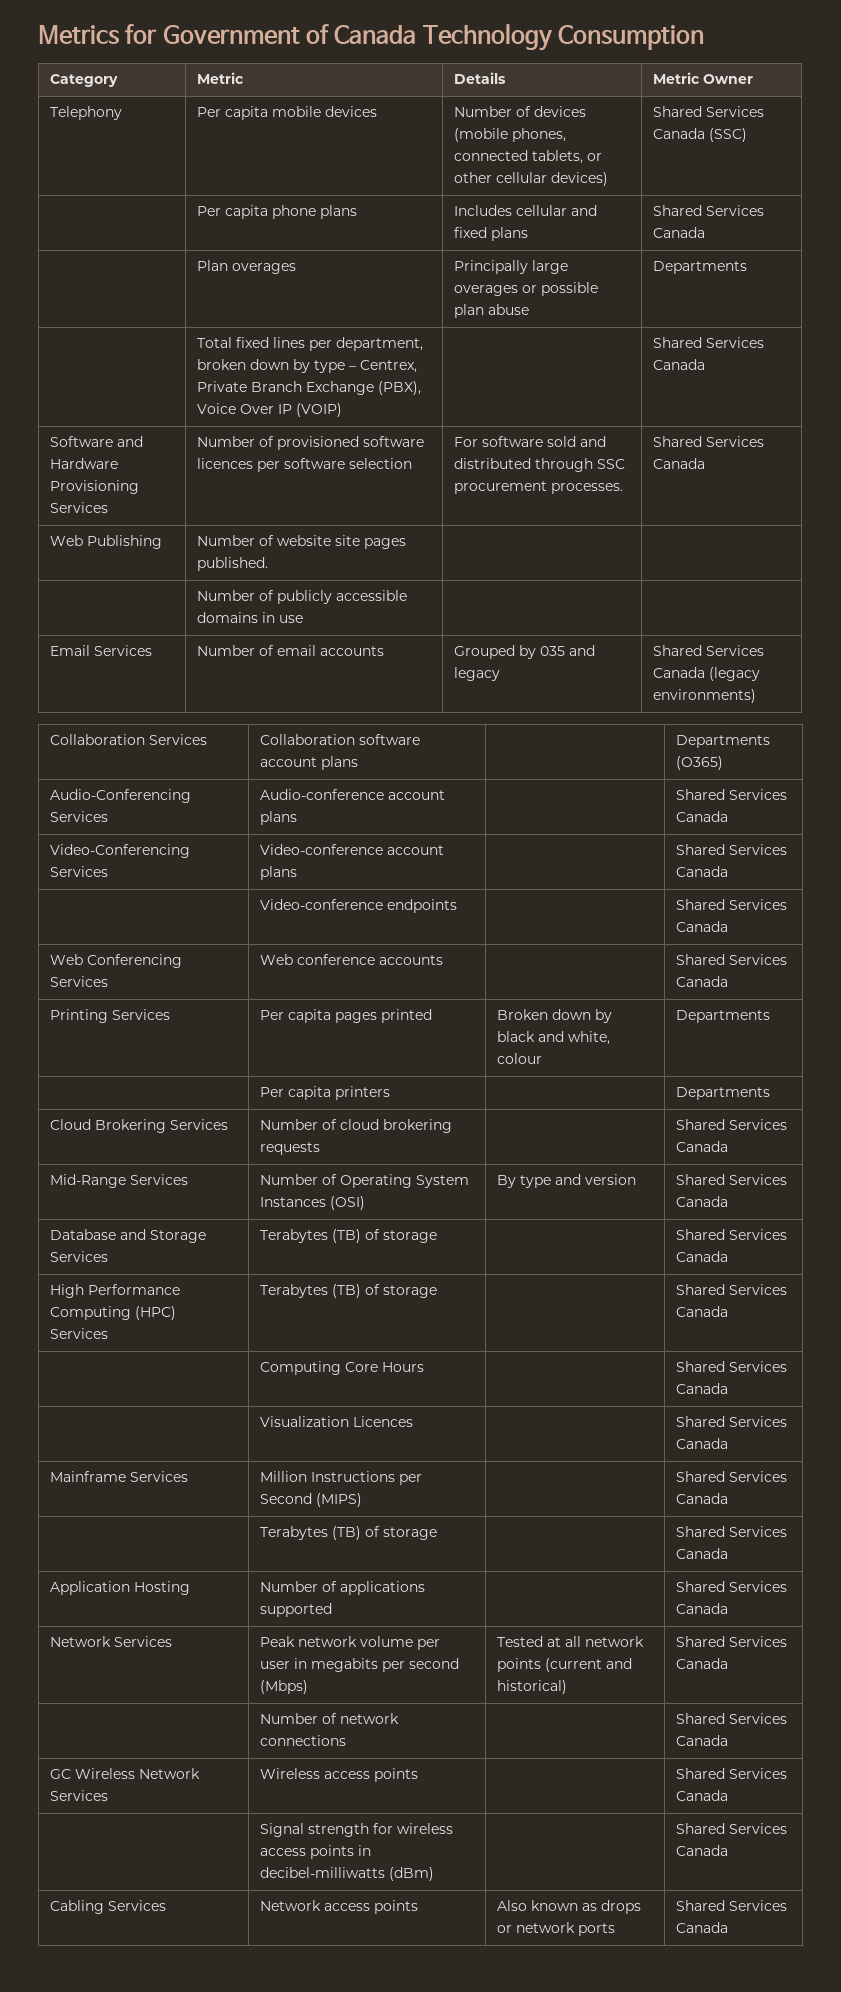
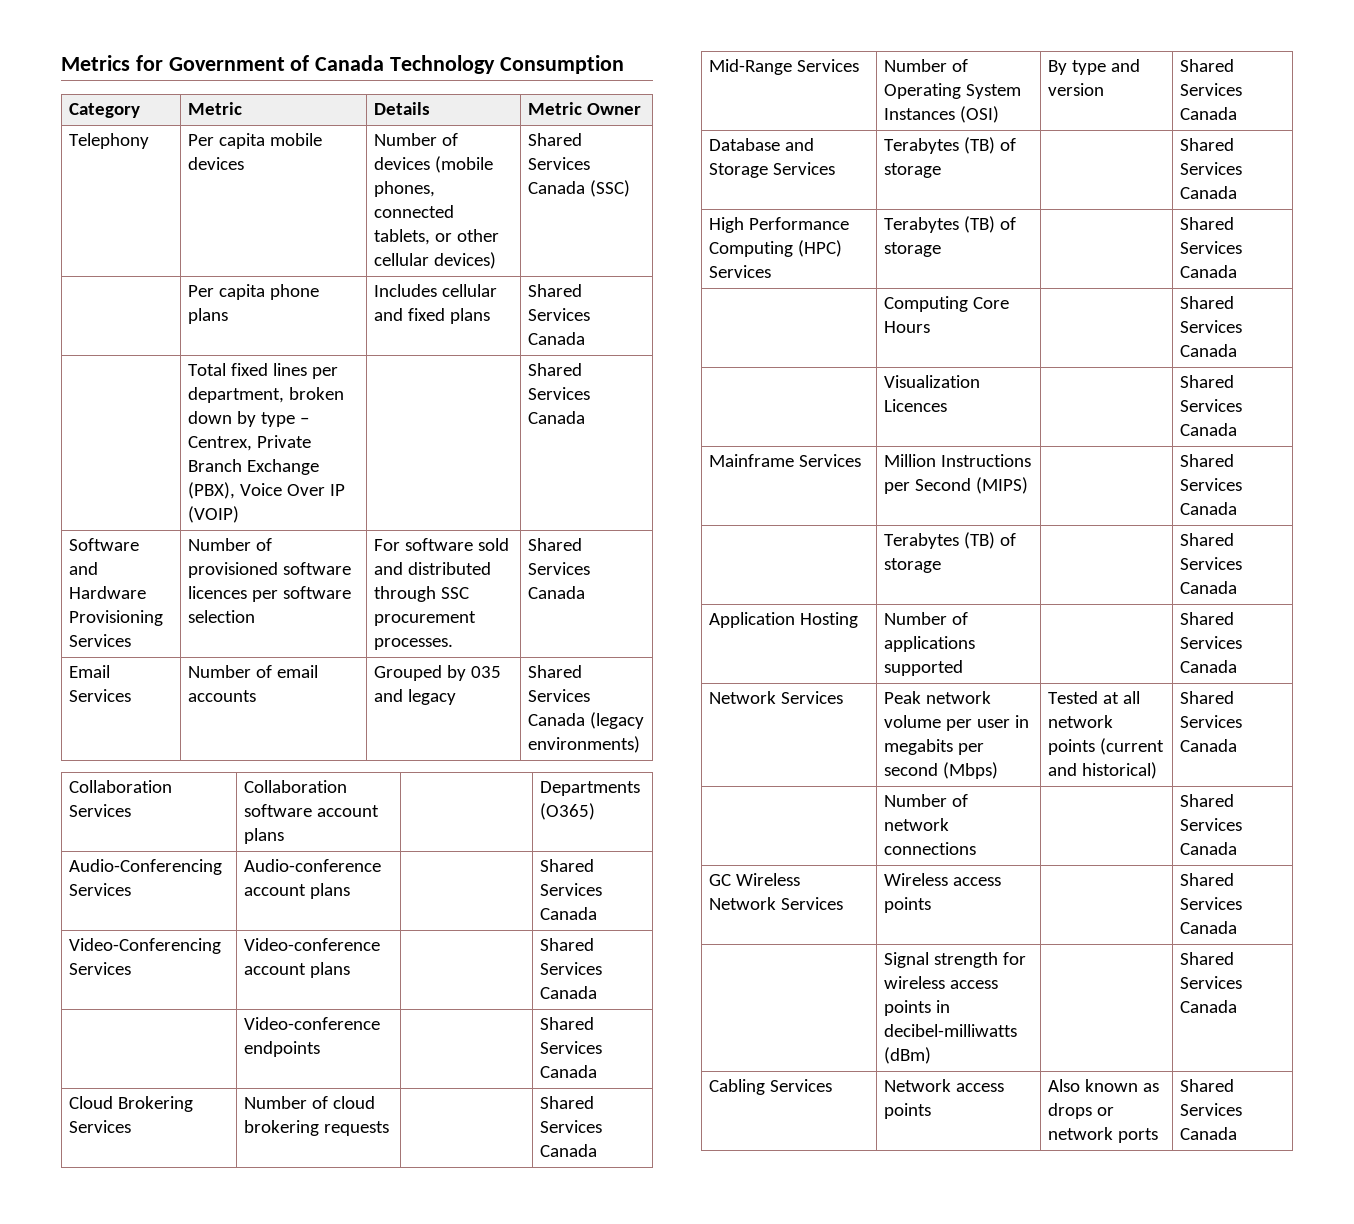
[197,260,297,274] [454,260,569,274] [454,282,599,296] [454,304,530,318] [653,261,748,274] // | Plan overages | Principally large overages or possible plan abuse | Departments -> (586, 338) none
[50,535,163,549] [197,535,407,549] [197,557,269,571] [197,590,408,604] [197,612,304,623] // Web Publishing | Number of website site pages published. | | // | Number of publicly accessible domains in use | | -> (586, 592) none
[50,954,183,968] [50,976,109,987] [260,954,444,965] [676,954,788,965] [676,976,729,987] [50,1009,171,1023] [260,1009,433,1023] [497,1009,613,1023] [497,1031,611,1045] [497,1053,543,1064] [676,1010,771,1023] [260,1086,391,1100] [676,1087,771,1100] // Web Conferencing Services | Web conference accounts | | Shared Services Canada // Printing Services | Per capita pages printed | Broken down by black and white, colour | Departments // | Per capita printers | | Departments -> (598, 1071) none

